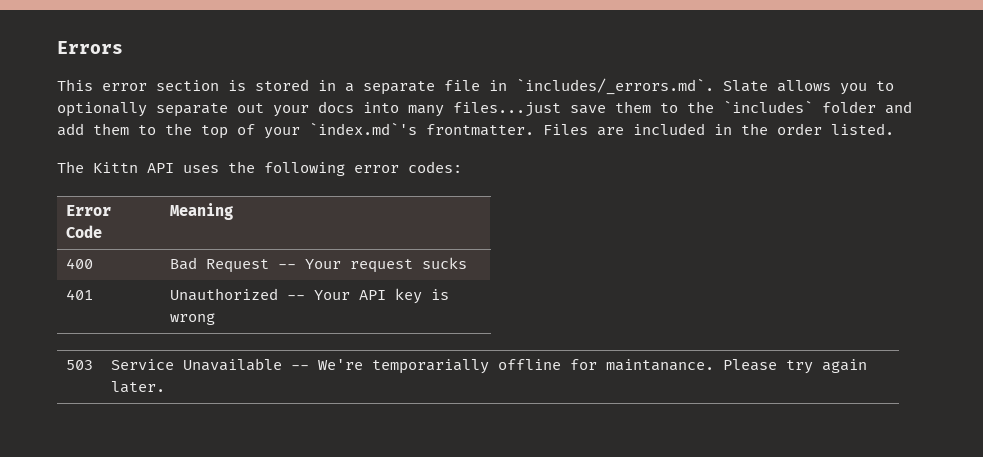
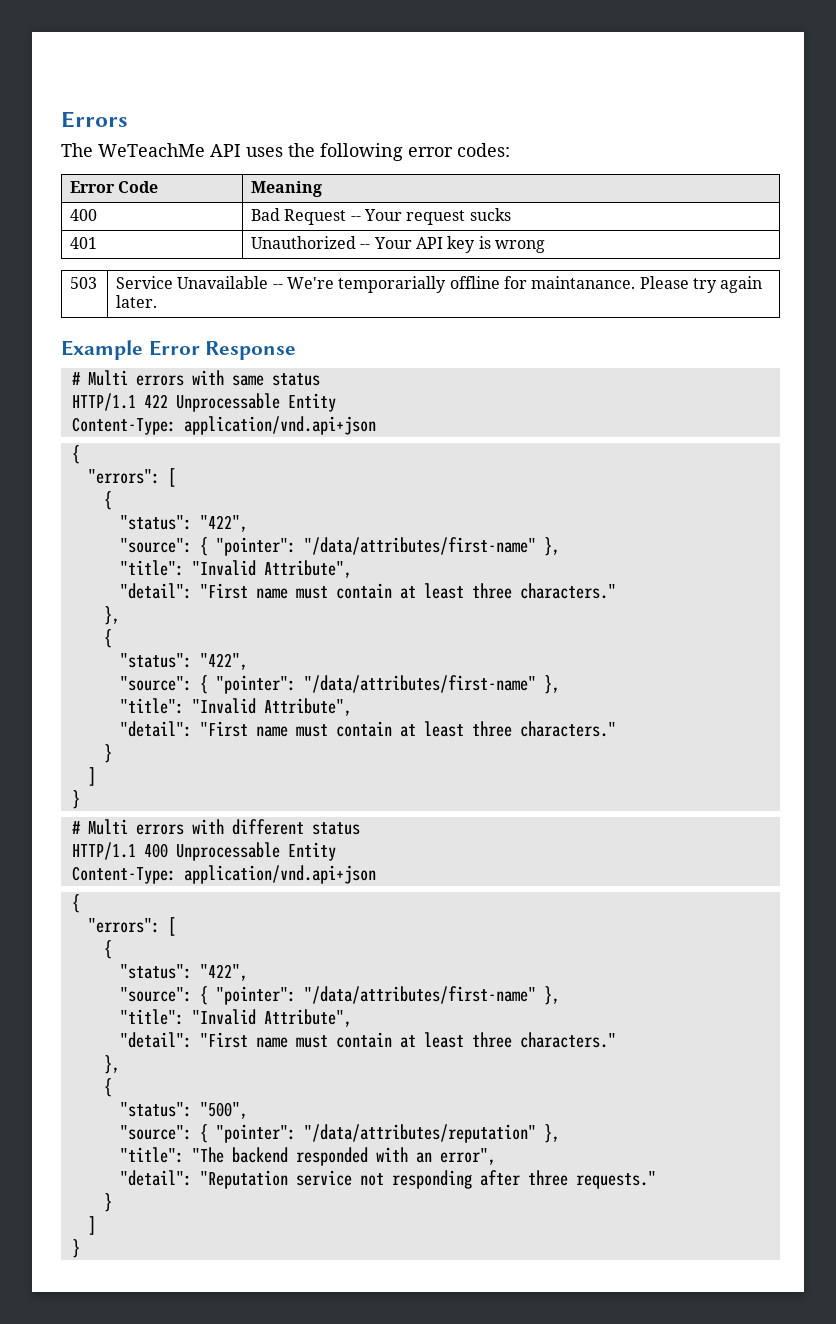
[57,78,894,95] [57,100,912,117] [57,122,894,139] // This error section is stored in a separate file in `includes/_errors.md`. Slate allows you to optionally separate out your docs into many files...just save them to the `includes` folder and add them to the top of your `index.md`'s frontmatter. Files are included in the order listed. -> (128, 119) none
[93,162,138,173] Kittn -> [98,143,205,157] WeTeachMe
(165, 387) none -> [61,340,297,360] [71,370,320,386] [71,393,336,412] [71,416,376,435] [71,445,80,464] [87,468,176,487] [103,491,112,510] [119,515,248,532] [119,537,560,556] [119,560,352,578] [119,583,616,599] [103,606,120,625] [103,629,112,648] [119,653,248,670] [119,675,560,694] [119,698,352,716] [119,721,616,737] [103,744,112,763] [87,767,96,786] [71,790,80,809] [71,819,360,835] [71,842,336,861] [71,865,376,884] [71,894,80,913] [87,917,176,936] [103,940,112,959] [119,964,248,981] [119,986,560,1005] [119,1009,352,1027] [119,1032,616,1048] [103,1055,120,1074] [103,1078,112,1097] [119,1102,248,1119] [119,1124,560,1143] [119,1147,496,1166] [119,1170,656,1189] [103,1193,112,1212] [87,1216,96,1235] [71,1239,80,1258] // Example Error Response // # Multi errors with same status // HTTP/1.1 422 Unprocessable Entity // Content-Type: application/vnd.api+json // { // "errors": [ // { // "status": "422", // "source": { "pointer": "/data/attributes/first-name" }, // "title": "Invalid Attribute", // "detail": "First name must contain at least three characters." // }, // { // "status": "422", // "source": { "pointer": "/data/attributes/first-name" }, // "title": "Invalid Attribute", // "detail": "First name must contain at least three characters." // } // ] // } // # Multi errors with different status // HTTP/1.1 400 Unprocessable Entity // Content-Type: application/vnd.api+json // { // "errors": [ // { // "status": "422", // "source": { "pointer": "/data/attributes/first-name" }, // "title": "Invalid Attribute", // "detail": "First name must contain at least three characters." // }, // { // "status": "500", // "source": { "pointer": "/data/attributes/reputation" }, // "title": "The backend responded with an error", // "detail": "Reputation service not responding after three requests." // } // ] // }

